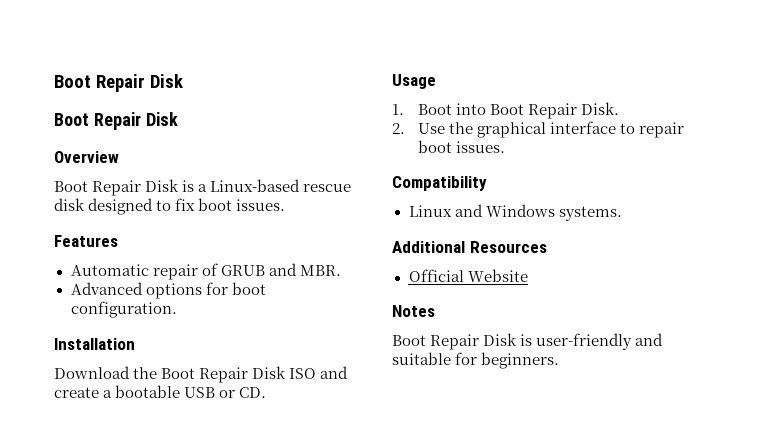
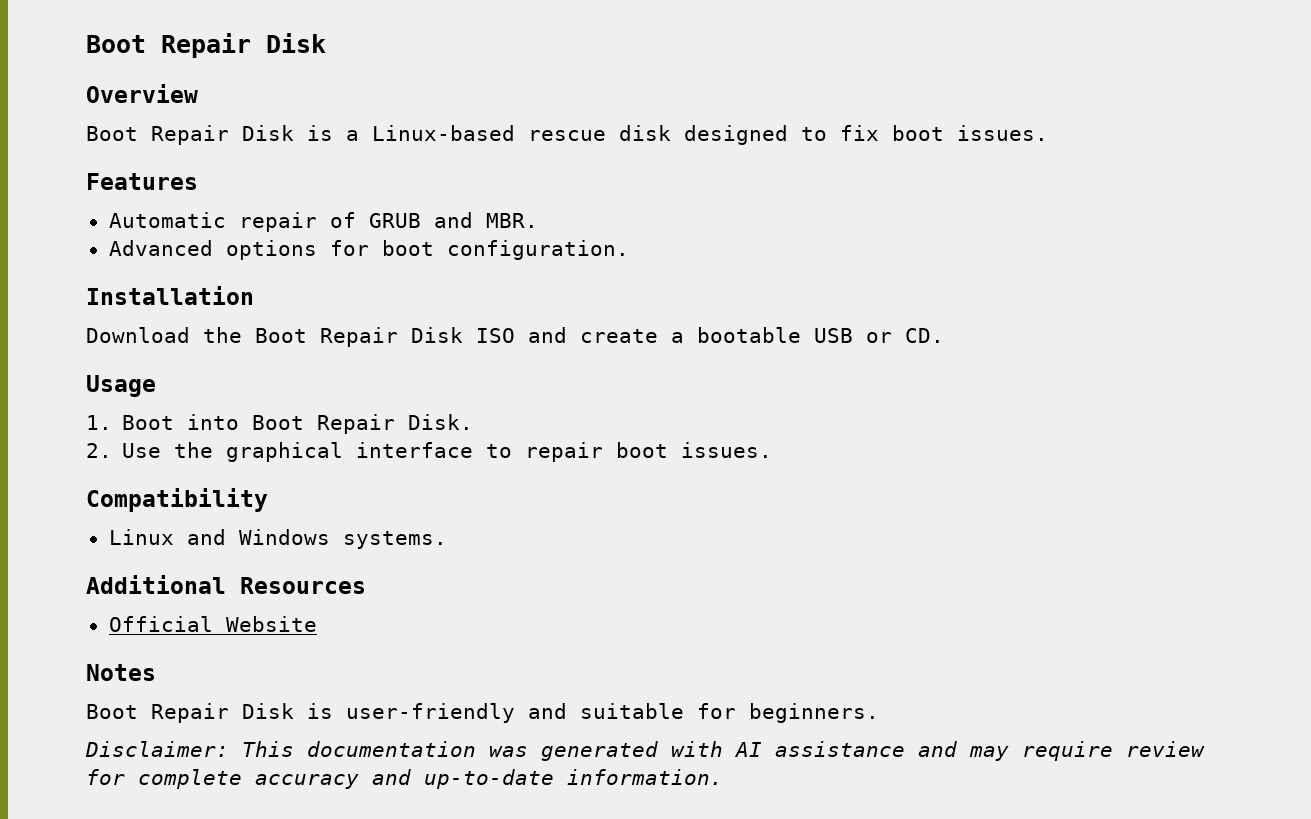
[54,74,183,92] [54,112,178,130] Boot Repair Disk // Boot Repair Disk -> [86,33,326,58] Boot Repair Disk
(560, 360) none -> [85,741,1205,761] [86,769,723,789] // Disclaimer: This documentation was generated with AI assistance and may require review for complete accuracy and up-to-date information.

